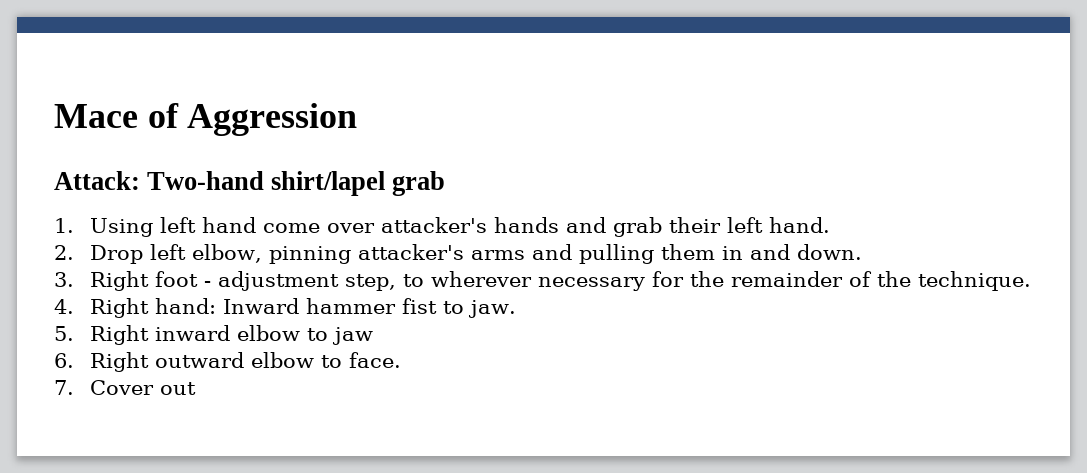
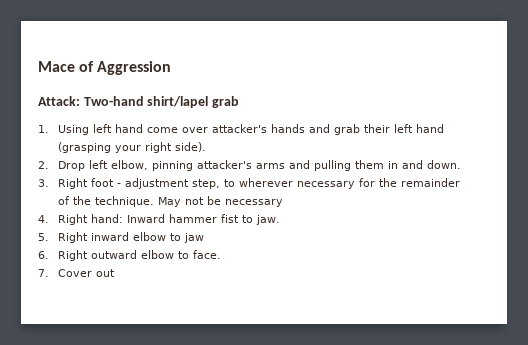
[769,217,831,233] hand. -> [415,124,444,133] [57,142,206,153] hand (grasping your right side).
(1032, 281) none -> [157,196,283,207] May not be necessary

